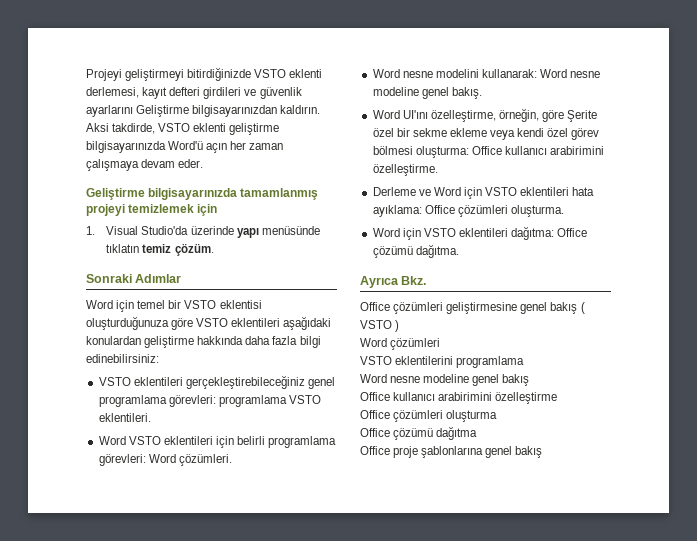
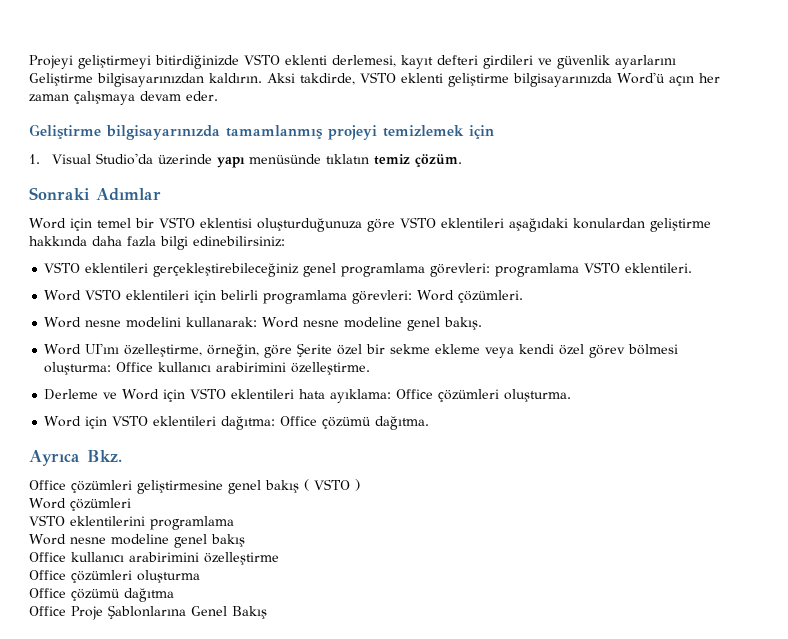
[393,446,543,458] proje şablonlarına genel bakış -> [71,605,267,620] Proje Şablonlarına Genel Bakış

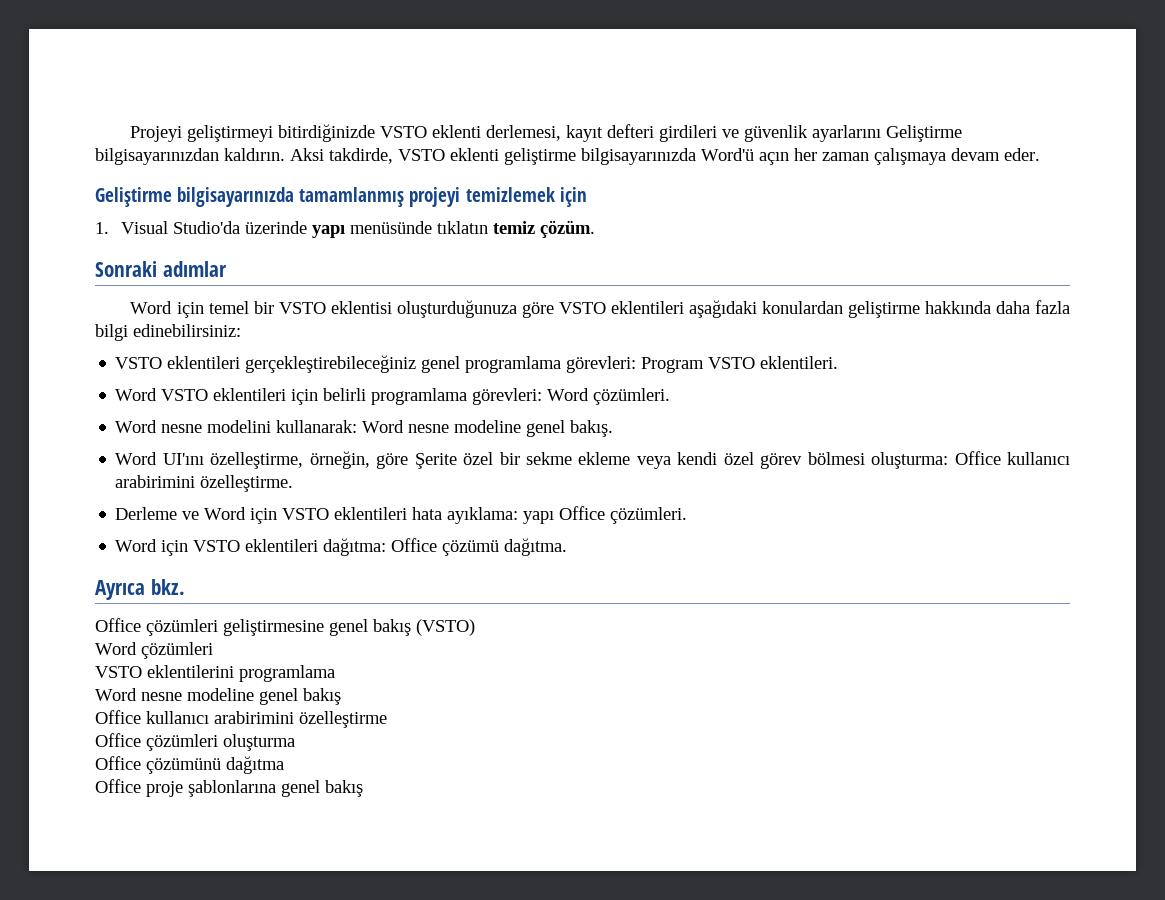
[96,188,161,201] Adımlar -> [162,261,227,277] adımlar
[495,263,580,277] programlama -> [641,357,705,373] Program
[396,389,572,402] Office çözümleri oluşturma. -> [523,506,688,524] yapı Office çözümleri.
[86,450,122,462] Bkz. -> [150,579,185,595] bkz.
[304,479,360,491] ( VSTO ) -> [416,619,475,636] (VSTO)
[71,589,120,601] çözümü -> [146,758,221,774] çözümünü
[71,605,267,620] Proje Şablonlarına Genel Bakış -> [146,780,363,797] proje şablonlarına genel bakış

